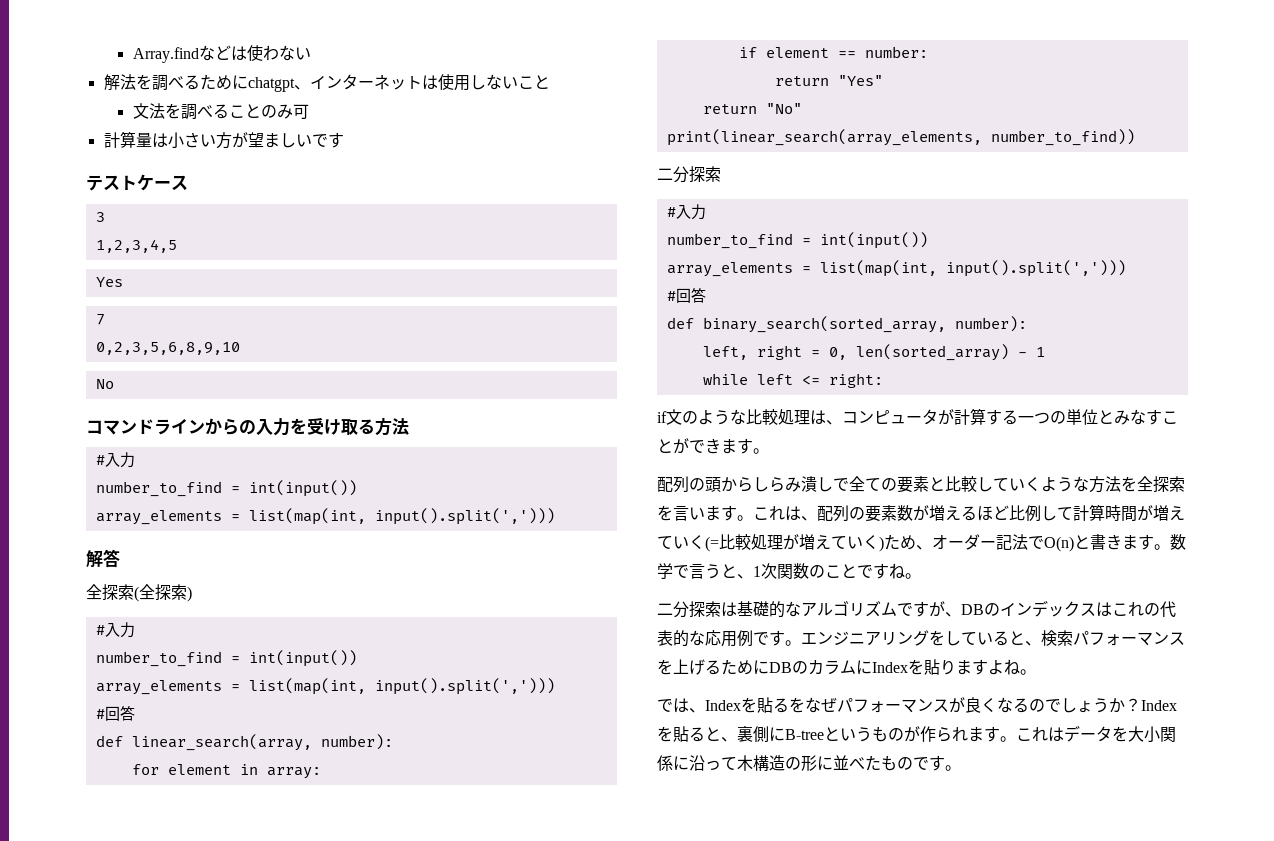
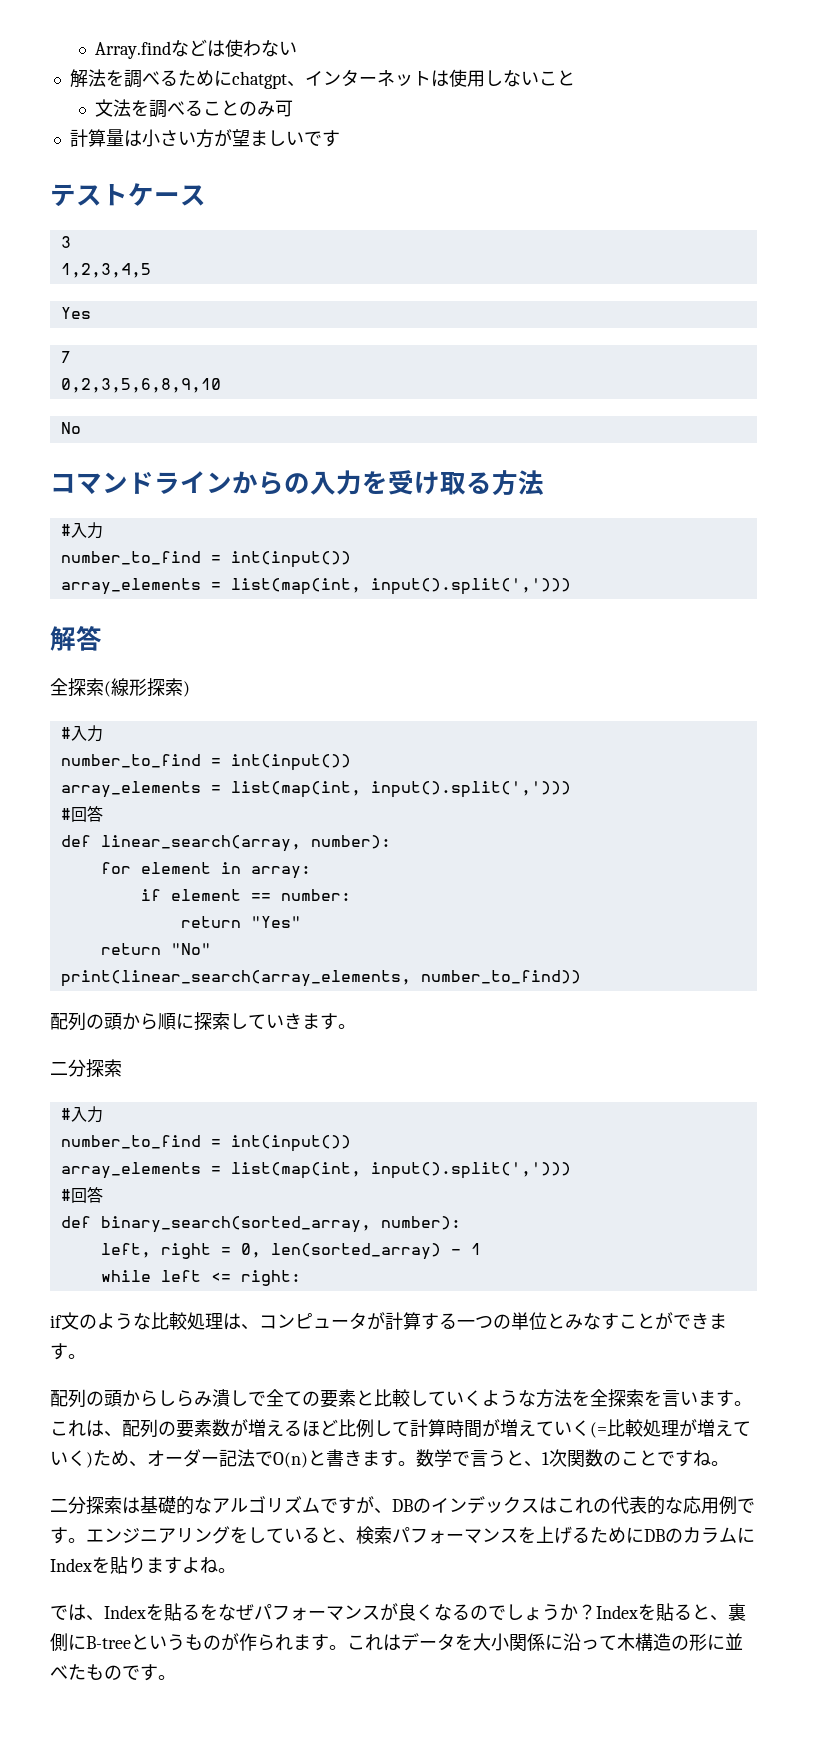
[139,584,155,600] 全 -> [111,678,147,696] 線形
(1135, 137) none -> [50,1012,356,1031] // 配列の頭から順に探索していきます。

